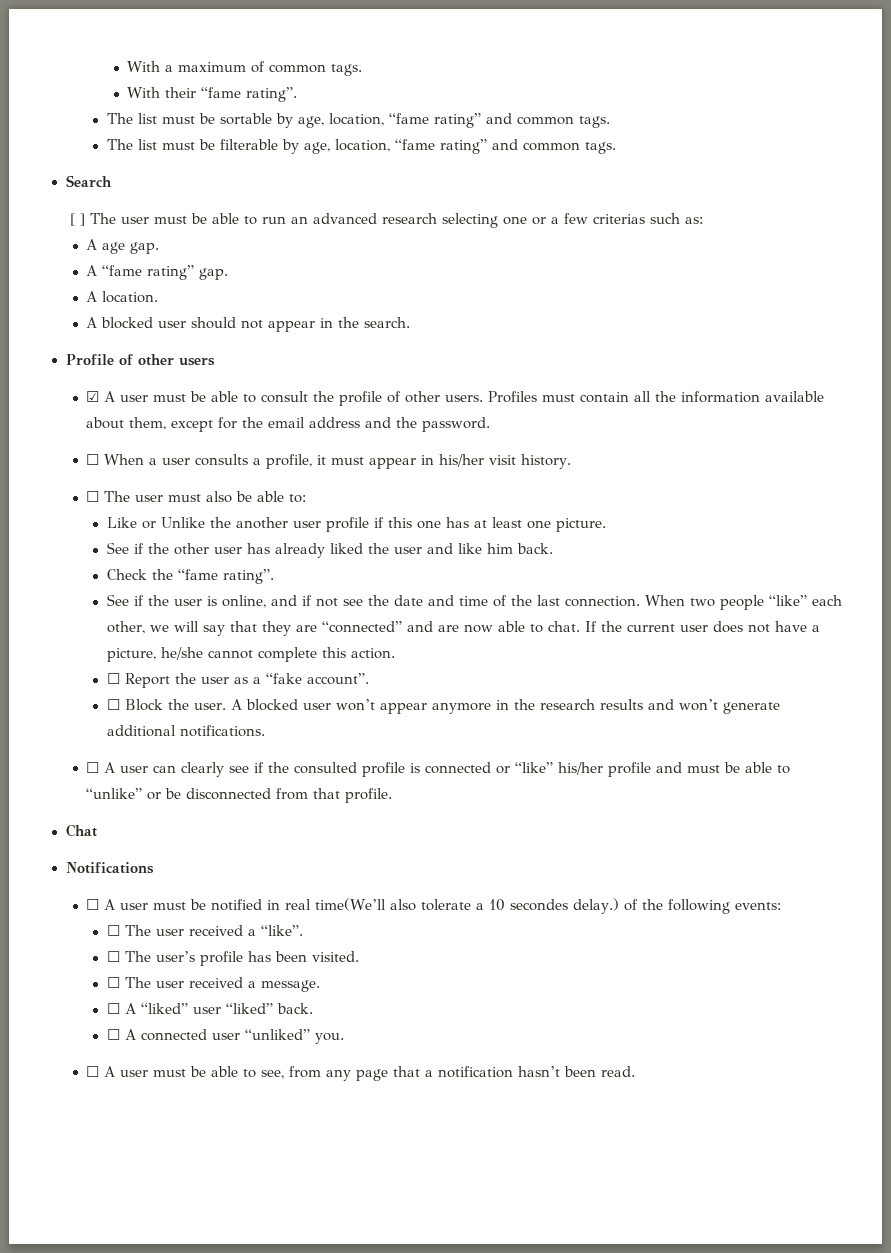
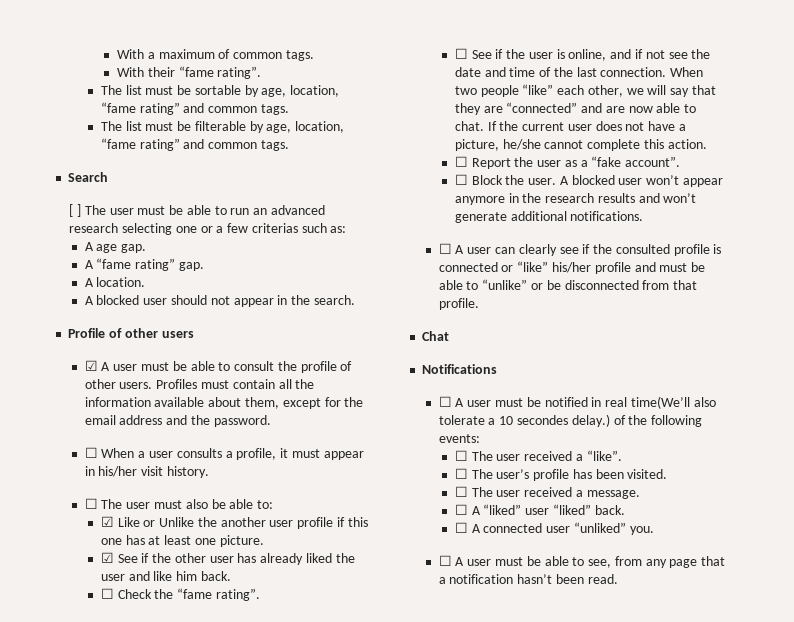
(307, 498) none -> [100,516,114,527] ☑
(606, 525) none -> [100,552,114,563] ☑
(553, 548) none -> [100,588,114,599] ☐
(274, 576) none -> [454,48,468,59] ☐

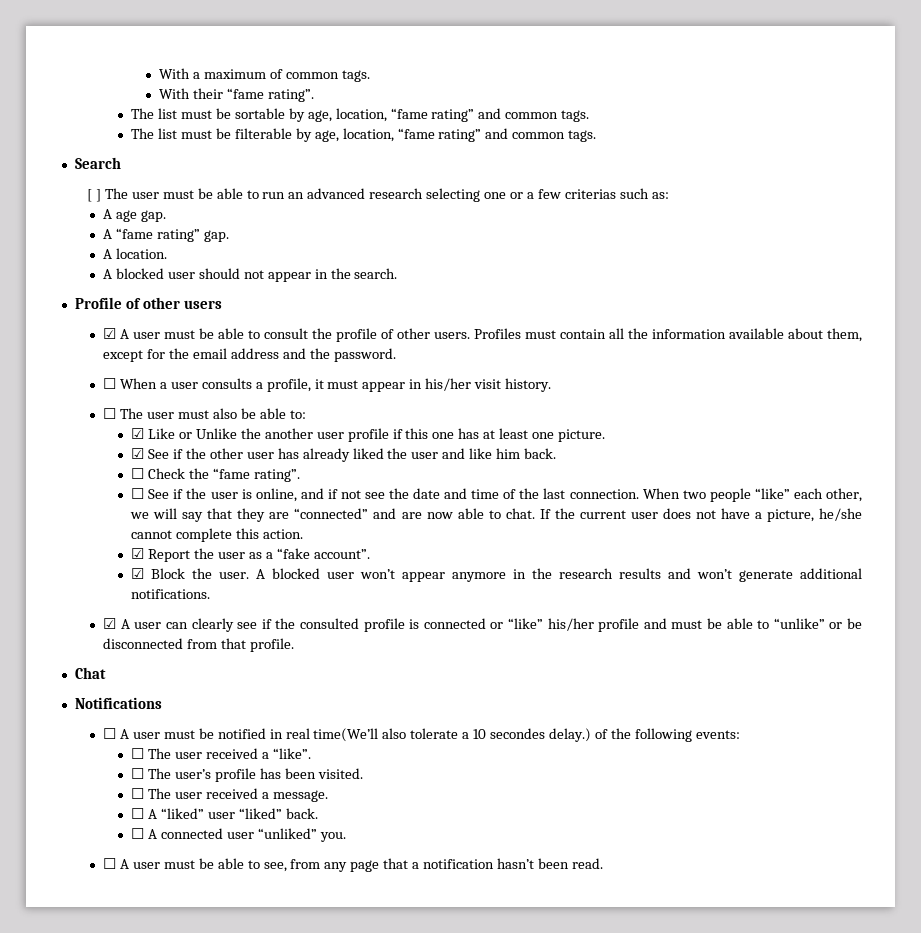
[454,156,468,167] ☐ -> [131,548,145,559] ☑
[454,174,468,185] ☐ -> [131,568,145,579] ☑
[438,243,452,254] ☐ -> [103,618,117,629] ☑

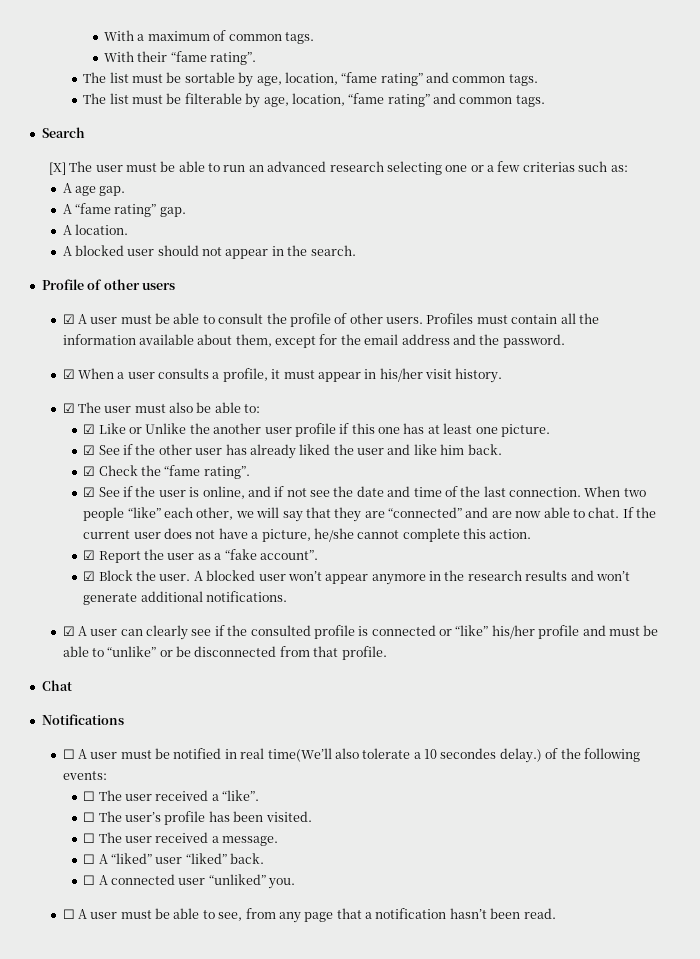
[87,189,102,202] [ ] -> [48,162,66,175] [X]
[103,378,117,389] ☐ -> [62,369,75,379] ☑
[103,408,117,419] ☐ -> [62,403,75,413] ☑
[131,468,145,479] ☐ -> [83,466,96,476] ☑
[131,488,145,499] ☐ -> [83,487,96,497] ☑

